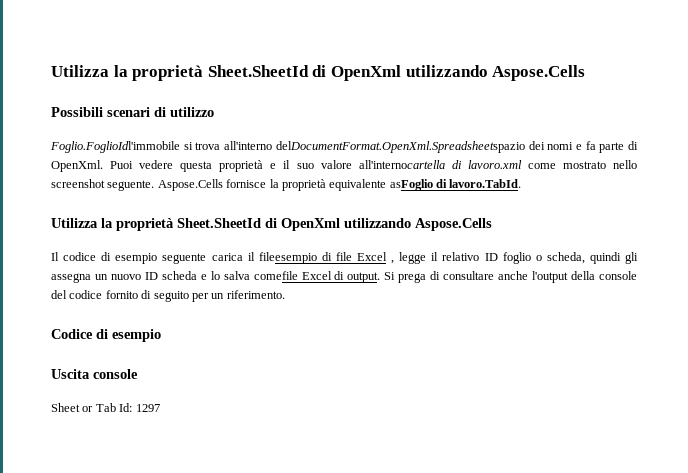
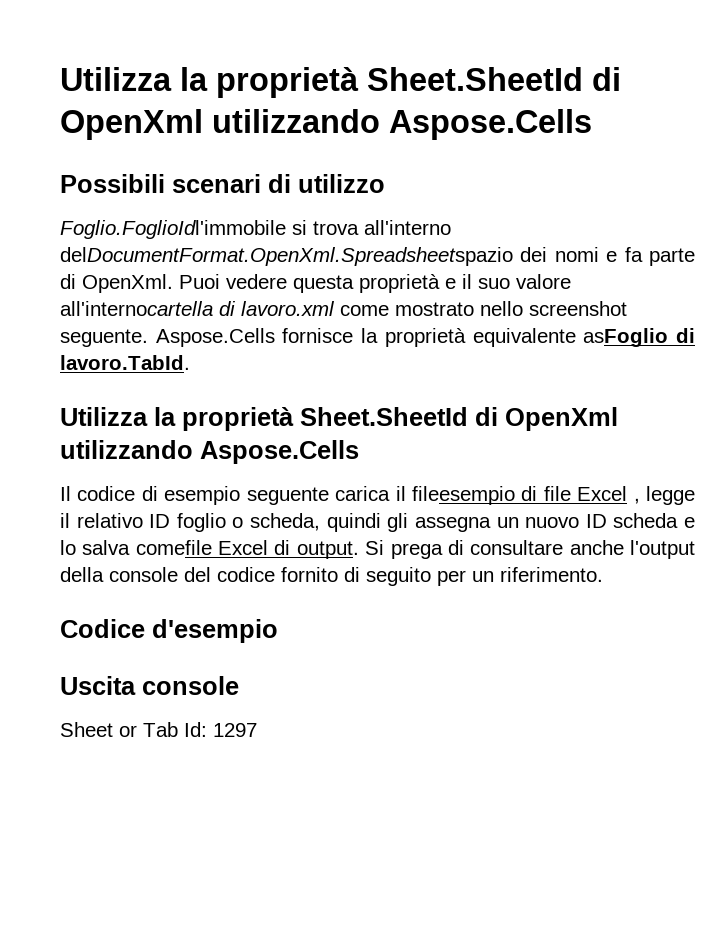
[96,329,161,342] di esempio -> [152,619,278,643] d'esempio

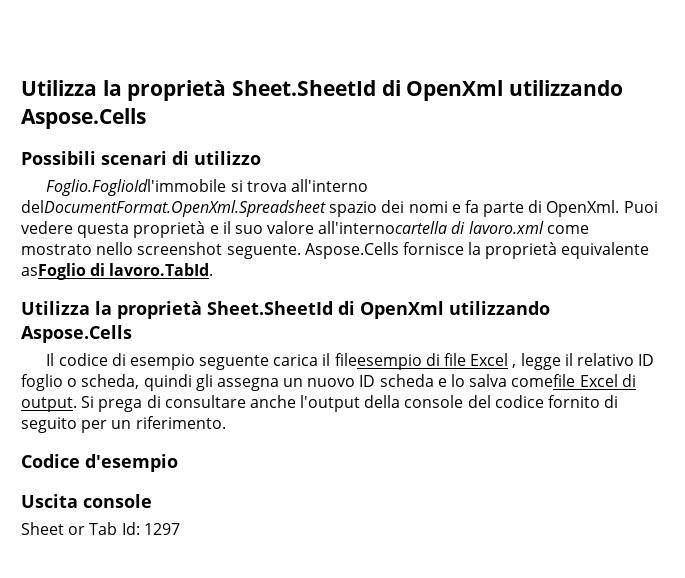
[60,247,513,266] delDocumentFormat.OpenXml.Spreadsheetspazio -> [21,200,378,217] delDocumentFormat.OpenXml.Spreadsheet spazio

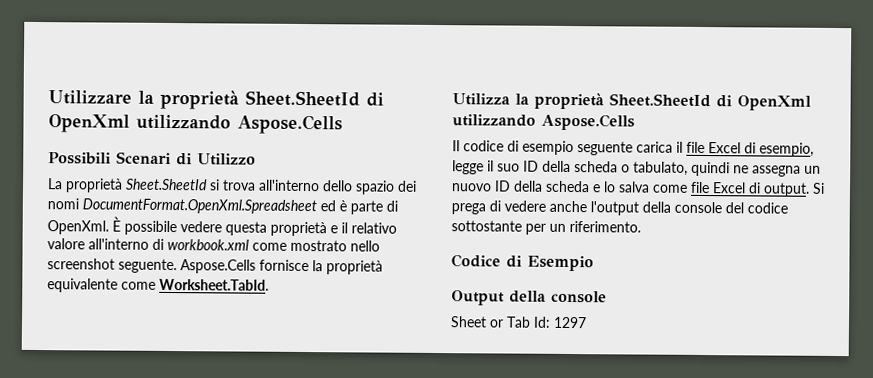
[21,80,97,96] Utilizza -> [48,90,132,105] Utilizzare
[101,151,261,165] [46,179,227,196] scenari di utilizzo // Foglio.FoglioIdl'immobile -> [116,151,256,166] [47,178,208,193] Scenari di Utilizzo // La proprietà Sheet.SheetId
[21,200,326,217] delDocumentFormat.OpenXml.Spreadsheet -> [322,180,353,192] dello
[451,200,479,213] e fa -> [82,198,347,215] DocumentFormat.OpenXml.Spreadsheet ed è
[623,201,658,213] Puoi -> [112,216,177,236] È possibile
[234,221,544,234] suo valore all'internocartella di lavoro.xml -> [351,222,397,234] [47,238,249,251] relativo valore all'interno di workbook.xml
[21,263,214,280] asFoglio di lavoro.TabId. -> [121,278,269,291] come Worksheet.TabId.
[334,353,655,370] [21,374,213,391] fileesempio di file Excel , legge il relativo ID foglio o scheda, quindi gli -> [686,141,814,157] [452,160,749,177] file Excel di esempio, legge il suo ID della scheda o tabulato, quindi ne
(376, 381) none -> [513,180,543,192] della
[511,374,576,387] comefile -> [652,181,710,194] come file
[164,395,246,408] consultare -> [504,200,546,212] vedere
[548,395,619,408] [21,417,77,433] fornito di seguito -> [451,220,522,232] sottostante
[85,454,178,472] [21,494,78,508] d'esempio // Uscita -> [506,255,594,272] [451,290,546,306] di Esempio // Output della

